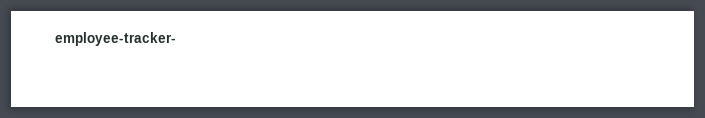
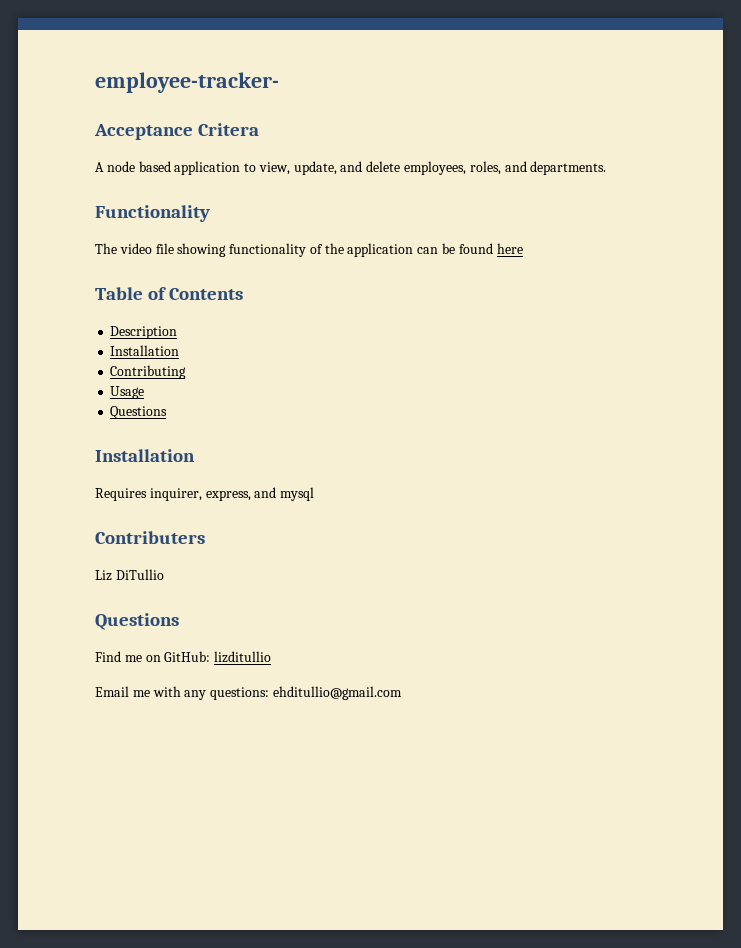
(176, 39) none -> [94,123,260,140] [95,161,607,175] [95,205,210,222] [95,243,523,257] [95,287,244,300] [110,326,178,339] [110,345,180,356] [110,365,187,379] [110,386,145,399] [110,406,168,419] [95,449,195,462] [95,487,315,501] [95,531,205,544] [95,569,164,581] [95,613,179,630] [95,651,272,663] [95,686,402,700] // Acceptance Critera // A node based application to view, update, and delete employees, roles, and departments. // Functionality // The video file showing functionality of the application can be found here // Table of Contents // Description // Installation // Contributing // Usage // Questions // Installation // Requires inquirer, express, and mysql // Contributers // Liz DiTullio // Questions // Find me on GitHub: lizditullio // Email me with any questions: ehditullio@gmail.com

